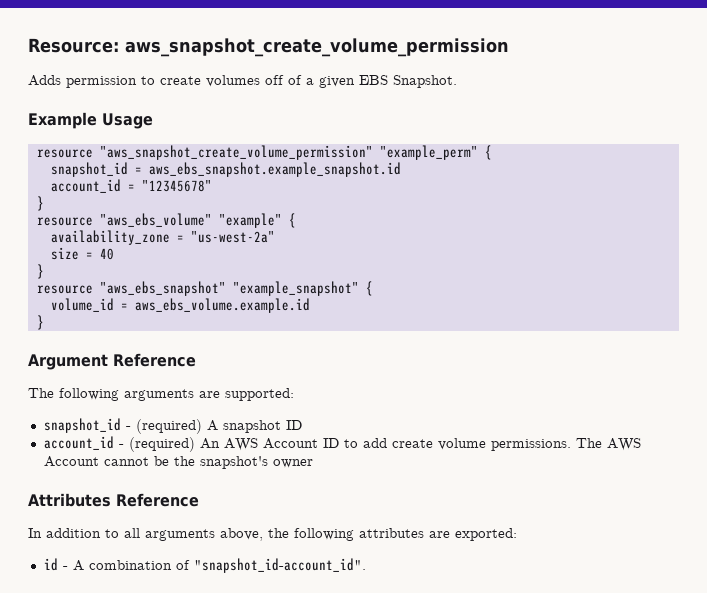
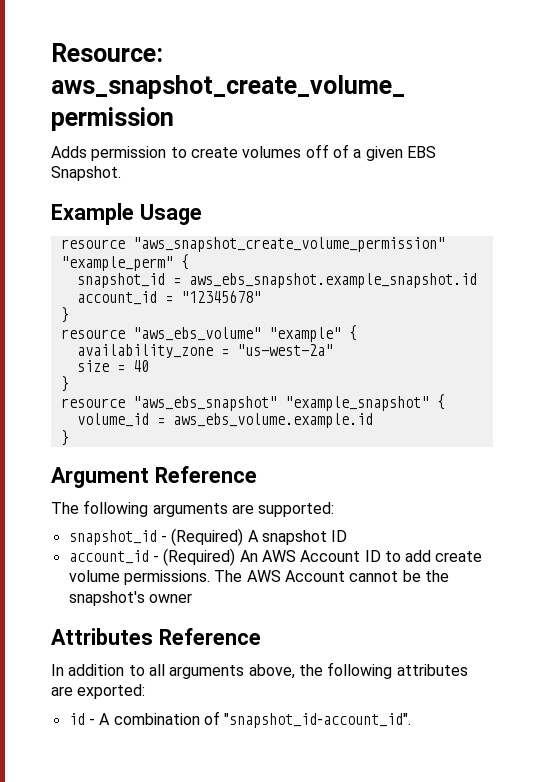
[135,419,202,434] (required) -> [171,528,244,546] (Required)
[128,437,195,452] (required) -> [163,548,236,566] (Required)

